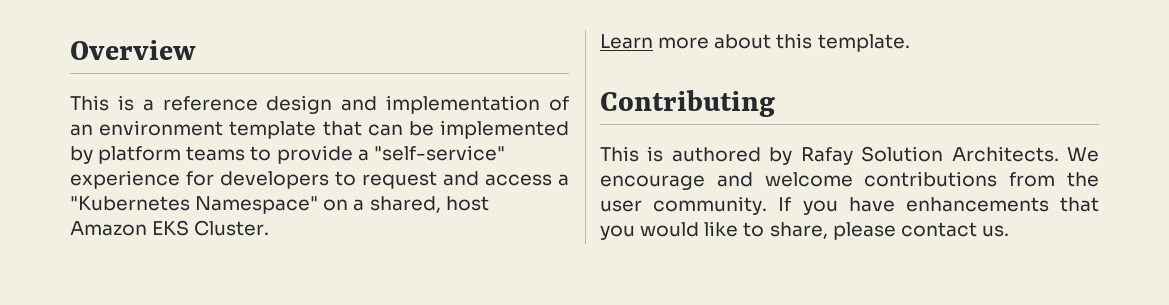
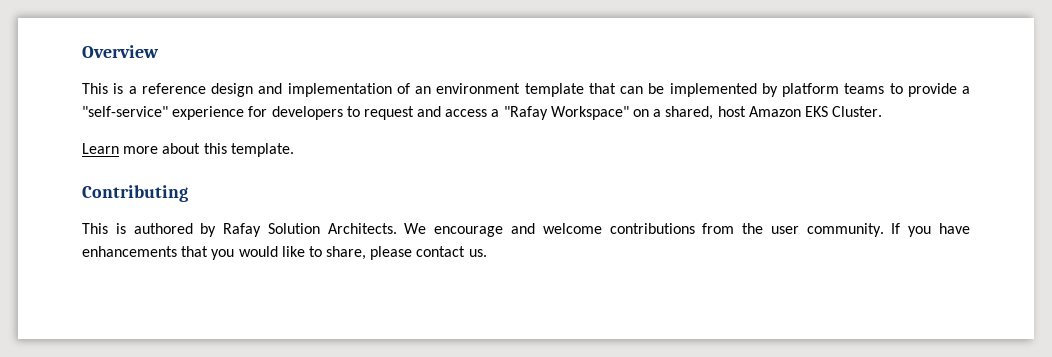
[70,196,319,214] "Kubernetes Namespace" -> [503,106,629,120] "Rafay Workspace"

